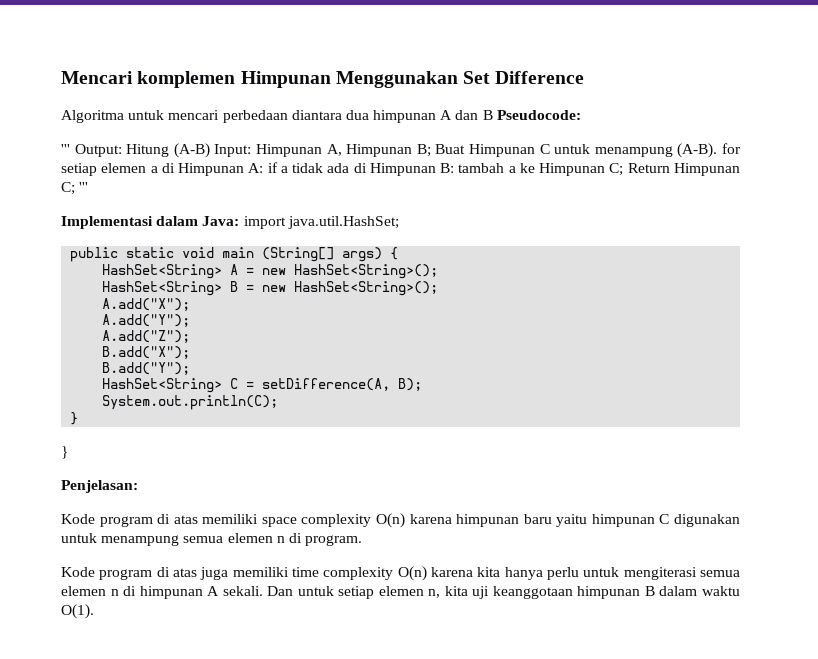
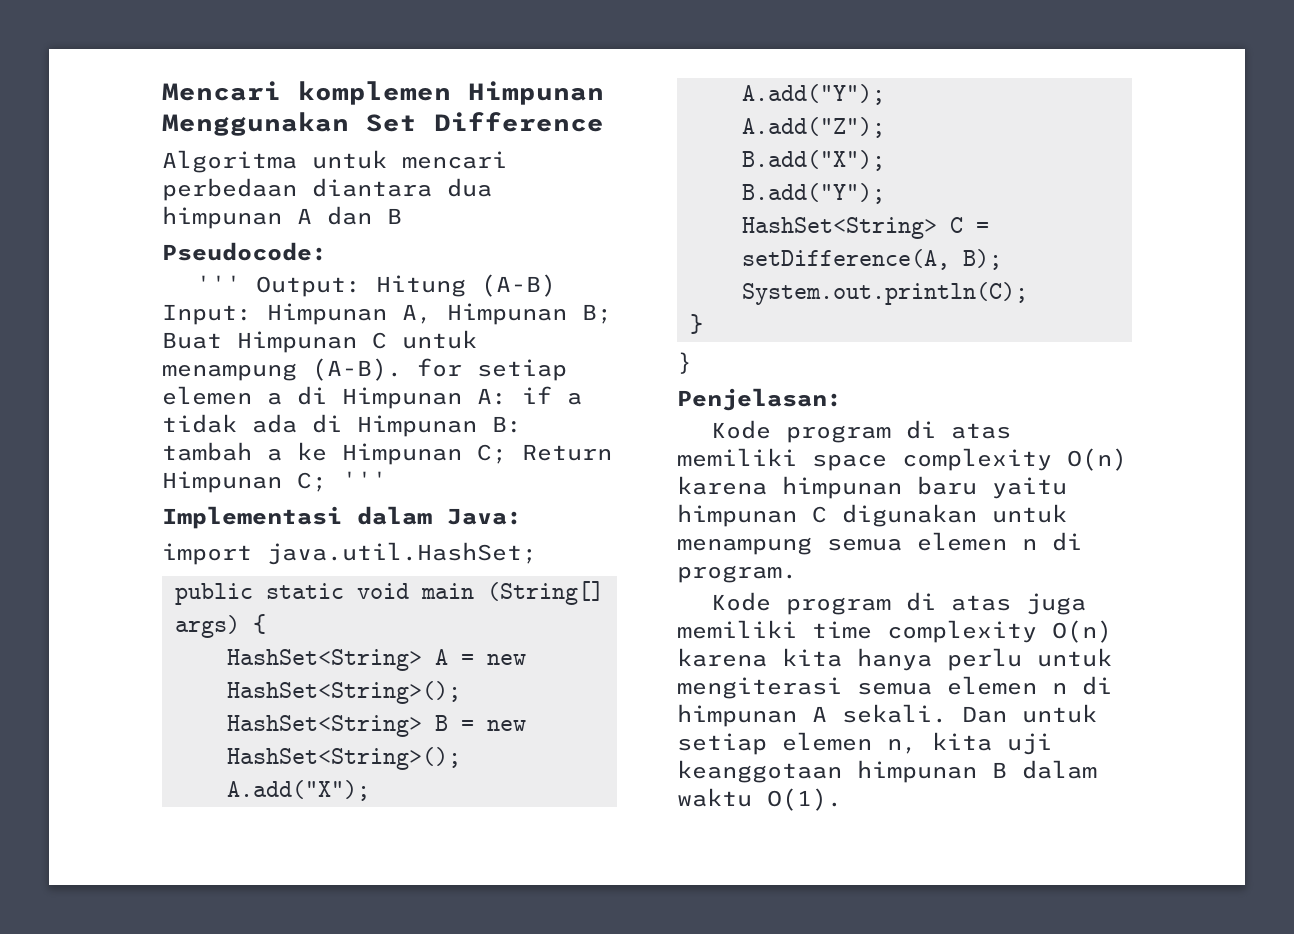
(493, 115) none -> (402, 216) //
(240, 221) none -> (522, 516) //

